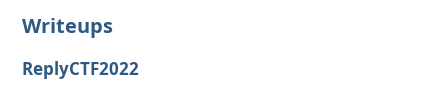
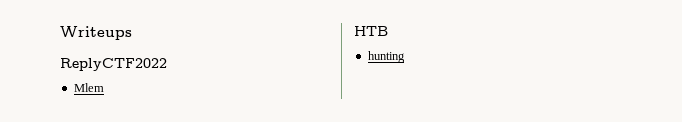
(139, 70) none -> [73,83,104,92] [354,26,388,36] [367,51,405,63] // Mlem // HTB // hunting

